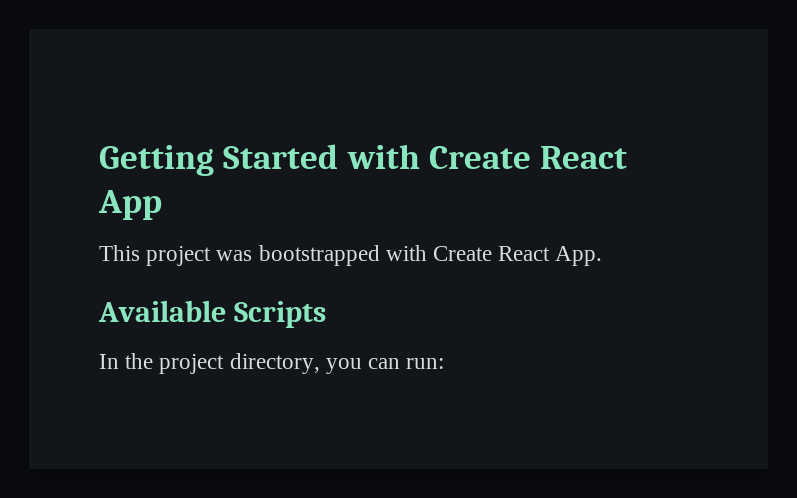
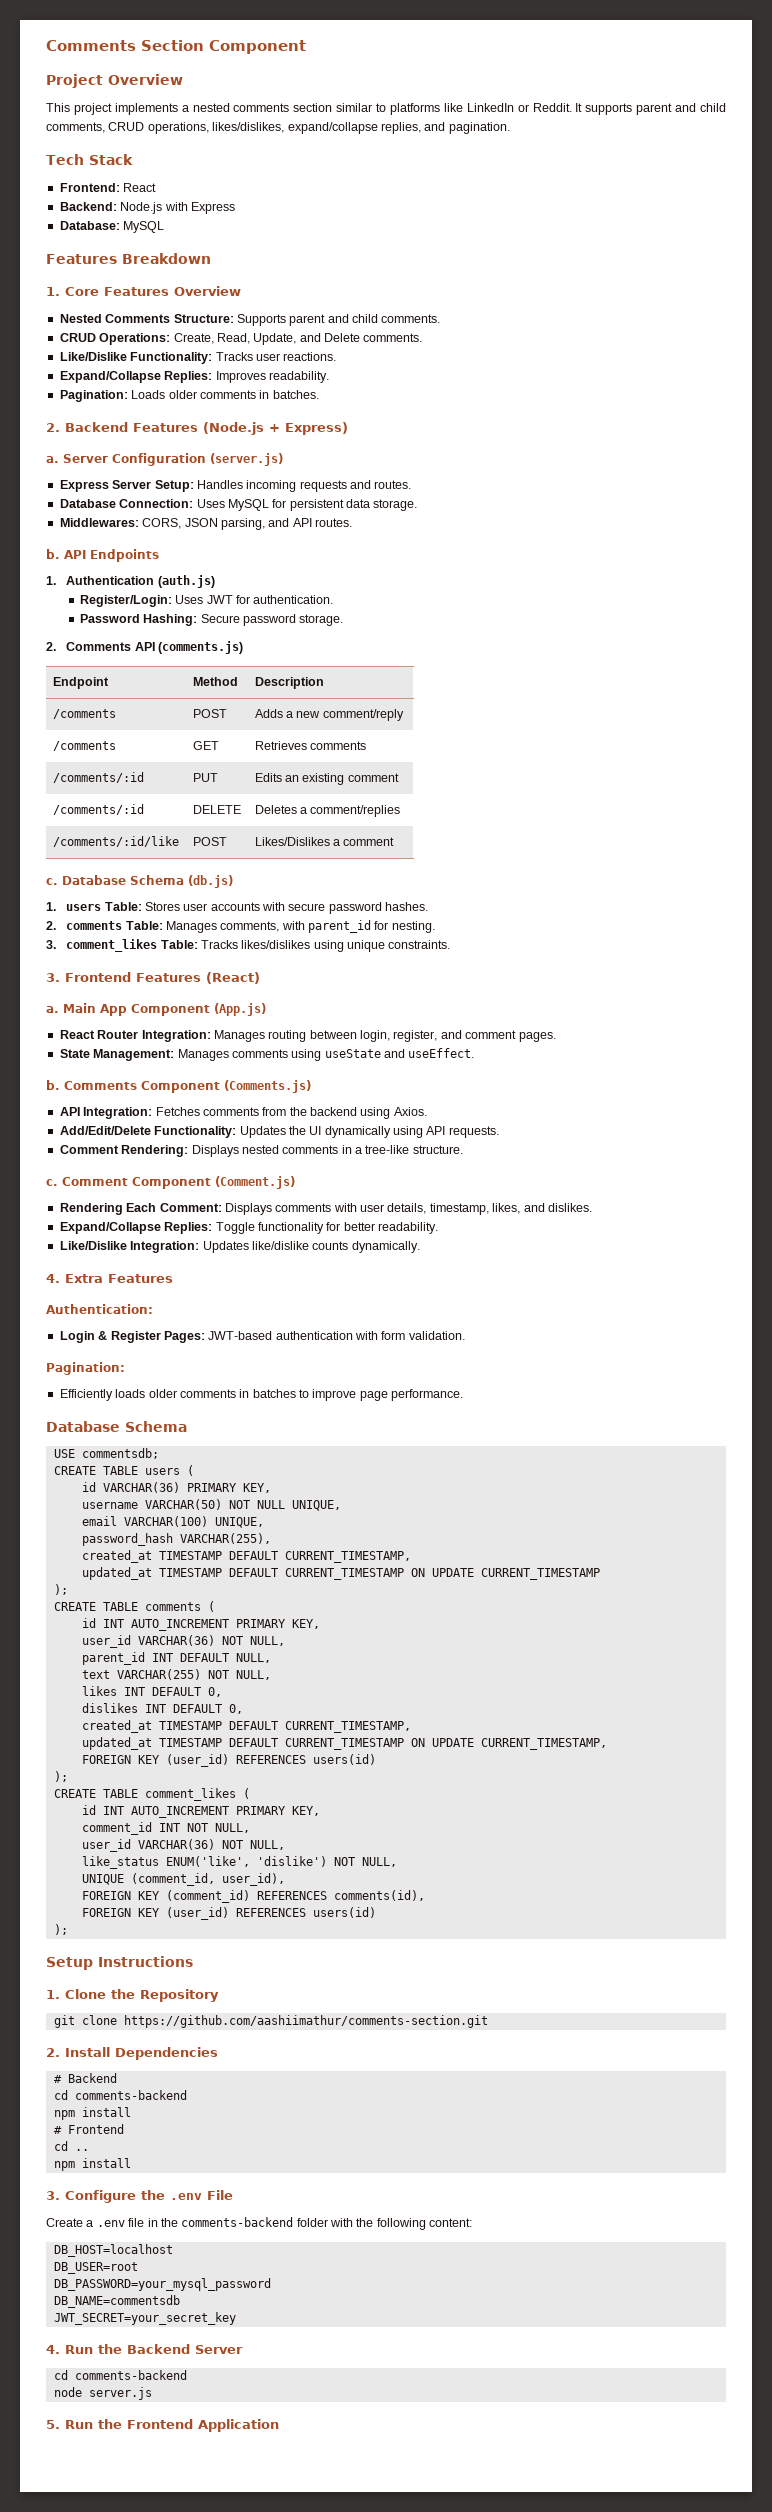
[99,144,628,176] [98,190,162,220] [99,245,603,266] [98,300,326,328] [99,353,445,374] Getting Started with Create React App // This project was bootstrapped with Create React App. // Available Scripts // In the project directory, you can run: -> [46,40,306,54] [46,74,183,88] [46,103,727,115] [46,122,510,134] [46,154,133,165] [59,183,157,192] [59,202,235,214] [59,221,165,233] [46,253,211,264] [46,286,241,296] [59,314,441,326] [59,333,423,345] [59,352,337,364] [59,371,329,383] [59,390,319,402] [46,422,348,435] [46,453,283,466] [59,480,412,492] [59,499,418,511] [59,518,352,530] [46,549,159,562] [46,575,215,588] [79,595,334,607] [79,614,344,626] [46,641,243,654] [52,677,109,689] [192,677,238,686] [254,677,324,689] [52,709,116,719] [192,709,227,718] [254,709,404,721] [52,741,116,751] [192,741,219,750] [254,741,366,750] [52,772,144,783] [192,773,218,782] [254,773,399,785] [52,804,144,815] [192,805,241,814] [254,805,401,817] [52,836,179,847] [192,837,227,846] [254,837,395,846] [46,875,233,888] [46,902,429,914] [46,920,435,933] [46,939,451,952] [46,972,260,984] [46,1003,266,1016] [59,1030,556,1042] [59,1048,475,1061] [46,1080,311,1093] [59,1107,427,1119] [59,1126,499,1138] [59,1145,463,1157] [46,1176,295,1189] [59,1203,592,1215] [59,1222,438,1234] [59,1241,420,1253] [46,1274,173,1283] [46,1304,153,1314] [59,1331,465,1343] [46,1362,125,1375] [59,1389,464,1401] [46,1421,187,1432] [53,1448,159,1459] [53,1465,194,1476] [81,1482,271,1493] [81,1499,341,1511] [81,1516,264,1528] [81,1533,271,1546] [81,1550,411,1563] [81,1567,600,1580] [53,1584,68,1595] [53,1601,215,1612] [81,1618,320,1631] [81,1635,285,1648] [81,1652,271,1665] [81,1669,271,1680] [81,1686,222,1697] [81,1703,243,1714] [81,1720,411,1733] [81,1737,607,1750] [81,1754,376,1767] [53,1771,68,1782] [53,1788,250,1801] [81,1805,320,1818] [81,1822,250,1835] [81,1839,285,1852] [81,1856,397,1869] [81,1873,285,1886] [81,1890,425,1903] [81,1907,376,1920] [53,1924,68,1935] [46,1956,193,1970] [46,1989,219,2002] [53,2015,488,2028] [46,2047,218,2060] [53,2073,117,2083] [53,2090,187,2100] [53,2107,131,2120] [53,2124,124,2134] [53,2141,89,2151] [53,2158,131,2171] [46,2190,233,2203] [46,2217,473,2230] [53,2244,173,2257] [53,2262,138,2274] [53,2278,271,2291] [53,2295,180,2308] [53,2312,236,2325] [46,2344,243,2354] [53,2370,187,2380] [53,2387,152,2400] [46,2419,279,2432] Comments Section Component // Project Overview // This project implements a nested comments section similar to platforms like LinkedIn or Reddit. It supports parent and child comments, CRUD operations, likes/dislikes, expand/collapse replies, and pagination. // Tech Stack // Frontend: React // Backend: Node.js with Express // Database: MySQL // Features Breakdown // 1. Core Features Overview // Nested Comments Structure: Supports parent and child comments. // CRUD Operations: Create, Read, Update, and Delete comments. // Like/Dislike Functionality: Tracks user reactions. // Expand/Collapse Replies: Improves readability. // Pagination: Loads older comments in batches. // 2. Backend Features (Node.js + Express) // a. Server Configuration (server.js) // Express Server Setup: Handles incoming requests and routes. // Database Connection: Uses MySQL for persistent data storage. // Middlewares: CORS, JSON parsing, and API routes. // b. API Endpoints // 1. Authentication (auth.js) // Register/Login: Uses JWT for authentication. // Password Hashing: Secure password storage. // 2. Comments API (comments.js) // Endpoint | Method | Description // /comments | POST | Adds a new comment/reply // /comments | GET | Retrieves comments // /comments/:id | PUT | Edits an existing comment // /comments/:id | DELETE | Deletes a comment/replies // /comments/:id/like | POST | Likes/Dislikes a comment // c. Database Schema (db.js) // 1. users Table: Stores user accounts with secure password hashes. // 2. comments Table: Manages comments, with parent_id for nesting. // 3. comment_likes Table: Tracks likes/dislikes using unique constraints. // 3. Frontend Features (React) // a. Main App Component (App.js) // React Router Integration: Manages routing between login, register, and comment pages. // State Management: Manages comments using useState and useEffect. // b. Comments Component (Comments.js) // API Integration: Fetches comments from the backend using Axios. // Add/Edit/Delete Functionality: Updates the UI dynamically using API requests. // Comment Rendering: Displays nested comments in a tree-like structure. // c. Comment Component (Comment.js) // Rendering Each Comment: Displays comments with user details, timestamp, likes, and dislikes. // Expand/Collapse Replies: Toggle functionality for better readability. // Like/Dislike Integration: Updates like/dislike counts dynamically. // 4. Extra Features // Authentication: // Login & Register Pages: JWT-based authentication with form validation. // Pagination: // Efficiently loads older comments in batches to improve page performance. // Database Schema // USE commentsdb; // CREATE TABLE users ( // id VARCHAR(36) PRIMARY KEY, // username VARCHAR(50) NOT NULL UNIQUE, // email VARCHAR(100) UNIQUE, // password_hash VARCHAR(255), // created_at TIMESTAMP DEFAULT CURRENT_TIMESTAMP, // updated_at TIMESTAMP DEFAULT CURRENT_TIMESTAMP ON UPDATE CURRENT_TIMESTAMP // ); // CREATE TABLE comments ( // id INT AUTO_INCREMENT PRIMARY KEY, // user_id VARCHAR(36) NOT NULL, // parent_id INT DEFAULT NULL, // text VARCHAR(255) NOT NULL, // likes INT DEFAULT 0, // dislikes INT DEFAULT 0, // created_at TIMESTAMP DEFAULT CURRENT_TIMESTAMP, // updated_at TIMESTAMP DEFAULT CURRENT_TIMESTAMP ON UPDATE CURRENT_TIMESTAMP, // FOREIGN KEY (user_id) REFERENCES users(id) // ); // CREATE TABLE comment_likes ( // id INT AUTO_INCREMENT PRIMARY KEY, // comment_id INT NOT NULL, // user_id VARCHAR(36) NOT NULL, // like_status ENUM('like', 'dislike') NOT NULL, // UNIQUE (comment_id, user_id), // FOREIGN KEY (comment_id) REFERENCES comments(id), // FOREIGN KEY (user_id) REFERENCES users(id) // ); // Setup Instructions // 1. Clone the Repository // git clone https://github.com/aashiimathur/comments-section.git // 2. Install Dependencies // # Backend // cd comments-backend // npm install // # Frontend // cd .. // npm install // 3. Configure the .env File // Create a .env file in the comments-backend folder with the following content: // DB_HOST=localhost // DB_USER=root // DB_PASSWORD=your_mysql_password // DB_NAME=commentsdb // JWT_SECRET=your_secret_key // 4. Run the Backend Server // cd comments-backend // node server.js // 5. Run the Frontend Application

